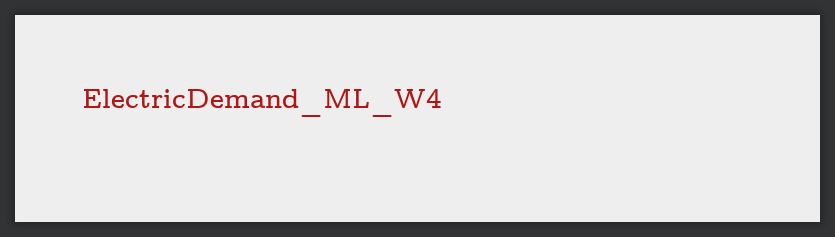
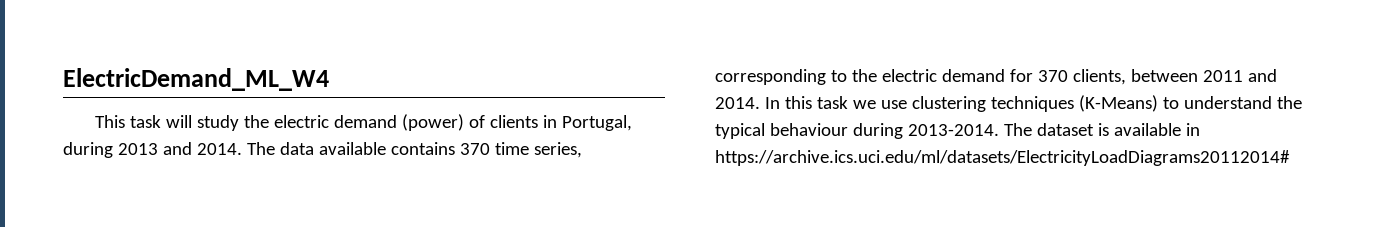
(442, 103) none -> [94,114,632,131] [63,142,582,158] [715,69,1277,85] [715,95,1302,112] [715,123,1200,139] [715,150,1290,166] // This task will study the electric demand (power) of clients in Portugal, during 2013 and 2014. The data available contains 370 time series, corresponding to the electric demand for 370 clients, between 2011 and 2014. In this task we use clustering techniques (K-Means) to understand the typical behaviour during 2013-2014. The dataset is available in https://archive.ics.uci.edu/ml/datasets/ElectricityLoadDiagrams20112014#

